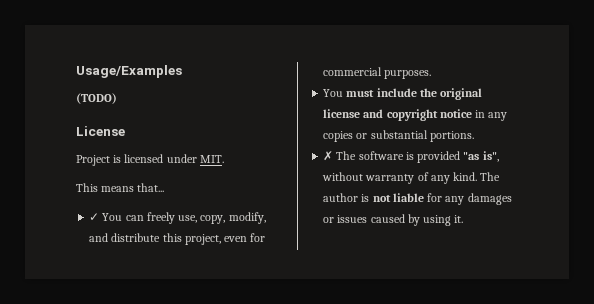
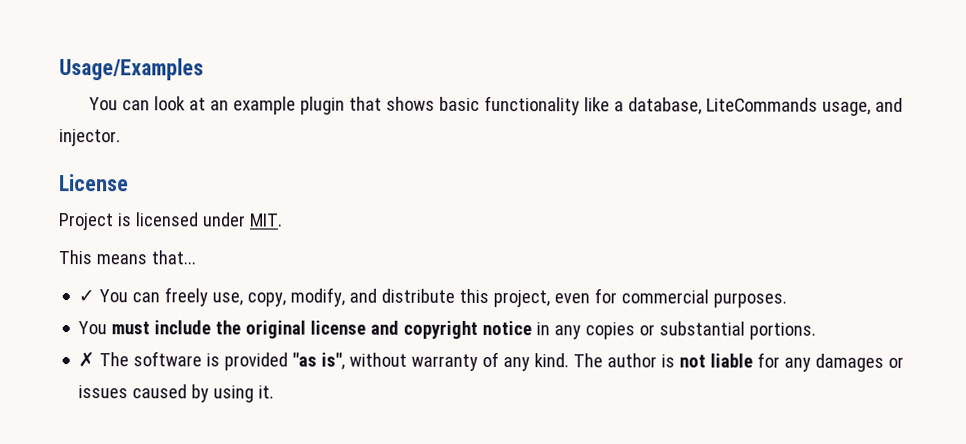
[76,93,117,104] (TODO) -> [88,96,903,116] [59,129,121,147] You can look at an example plugin that shows basic functionality like a database, LiteCommands usage, and injector.

